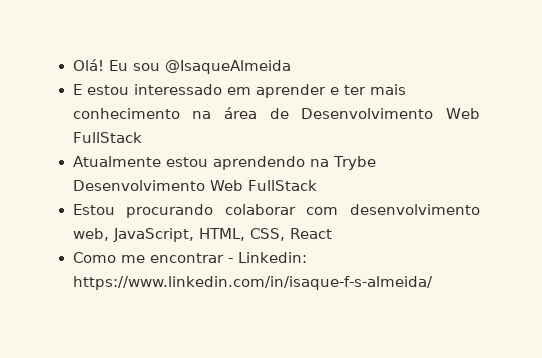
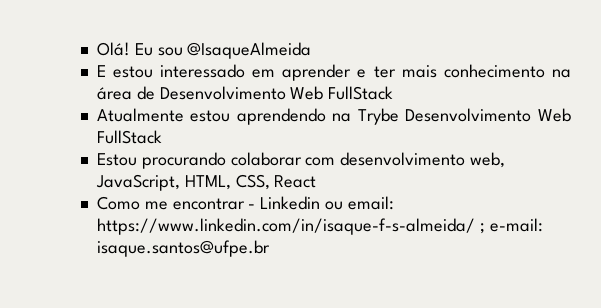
[237,252,307,263] [72,276,434,290] Linkedin: https://www.linkedin.com/in/isaque-f-s-almeida/ -> [260,196,394,210] [96,218,543,235] [96,240,270,257] Linkedin ou email: https://www.linkedin.com/in/isaque-f-s-almeida/ ; e-mail: isaque.santos@ufpe.br

